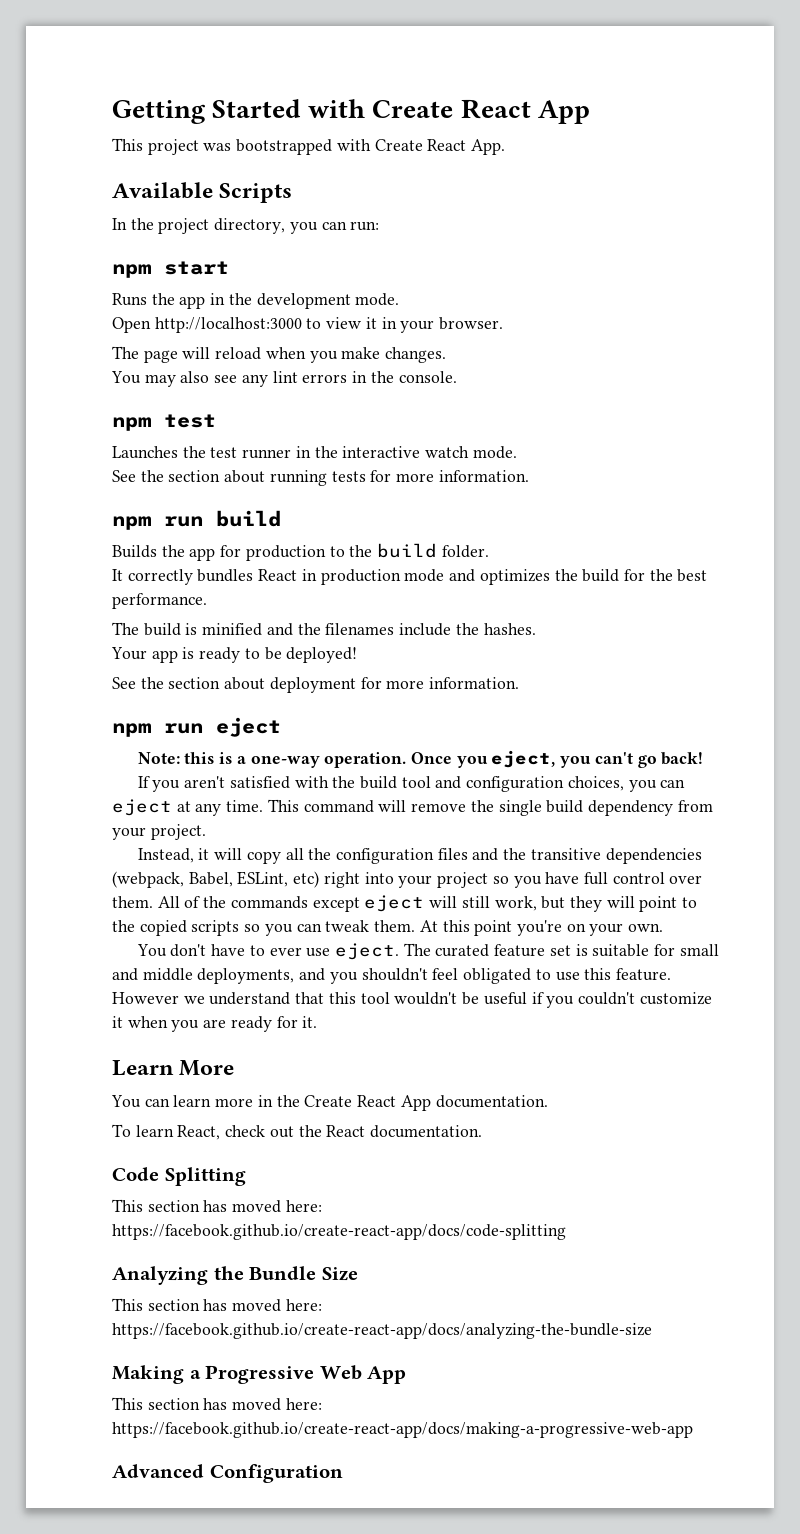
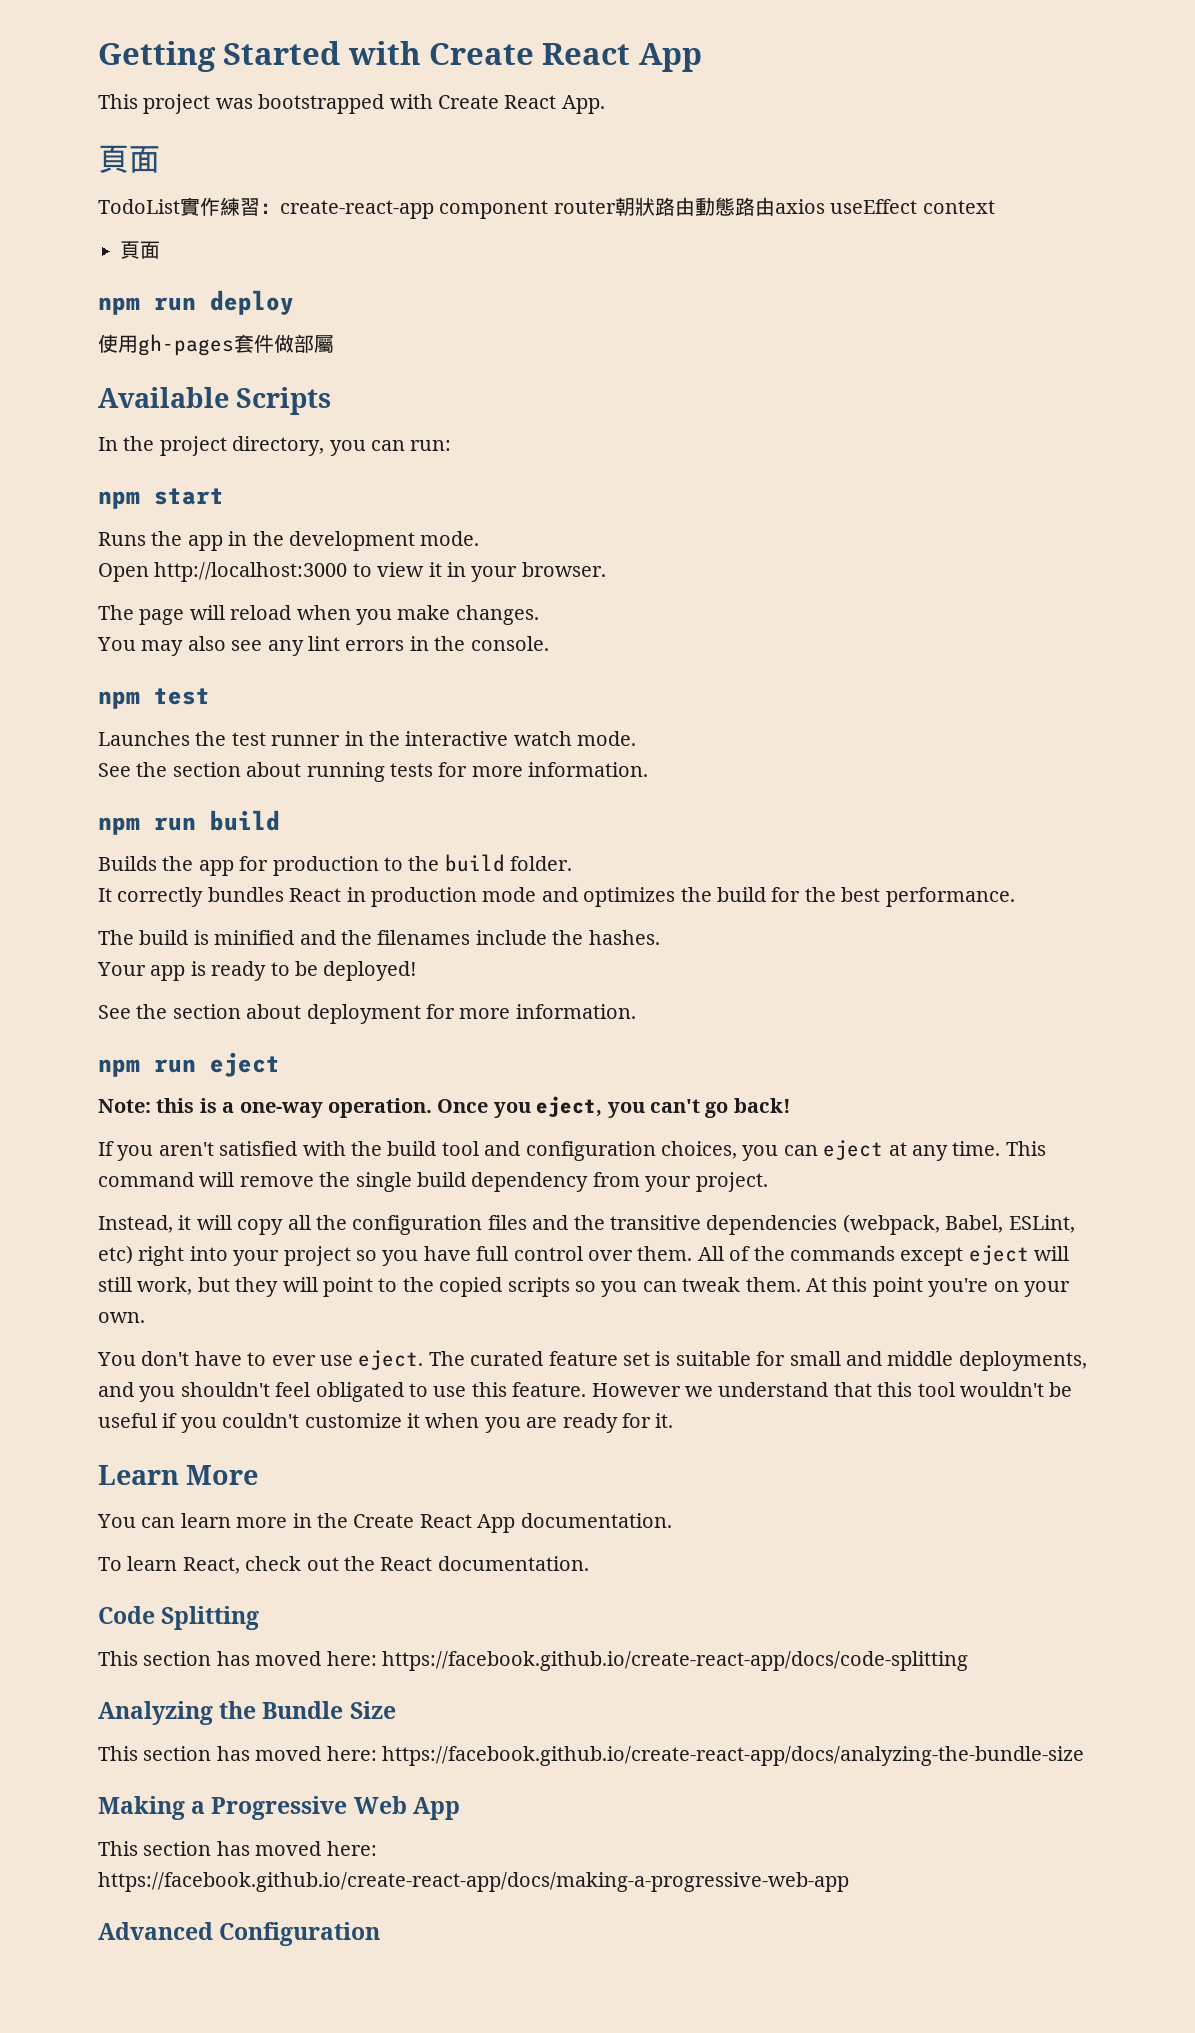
(506, 147) none -> [98,145,160,173] [98,197,995,219] [120,241,160,259] [98,290,294,315] [98,334,334,356] // 頁面 // TodoList實作練習：create-react-app component router朝狀路由動態路由axios useEffect context // 頁面 // npm run deploy // 使用gh-pages套件做部屬

